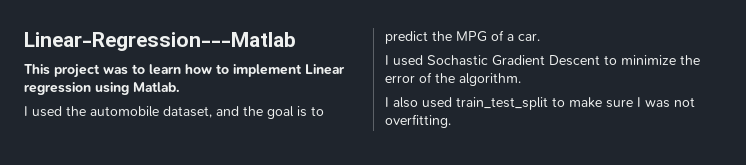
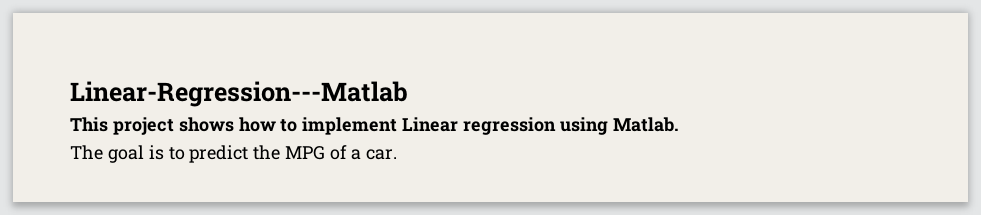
[103,64,181,75] was to learn -> [178,117,234,132] shows
[24,106,263,118] I used the automobile dataset, and the -> [70,145,103,160] The
[385,55,700,66] [385,72,521,86] [385,97,695,110] [385,114,451,128] // I used Sochastic Gradient Descent to minimize the error of the algorithm. // I also used train_test_split to make sure I was not overfitting. -> (397, 154) none

